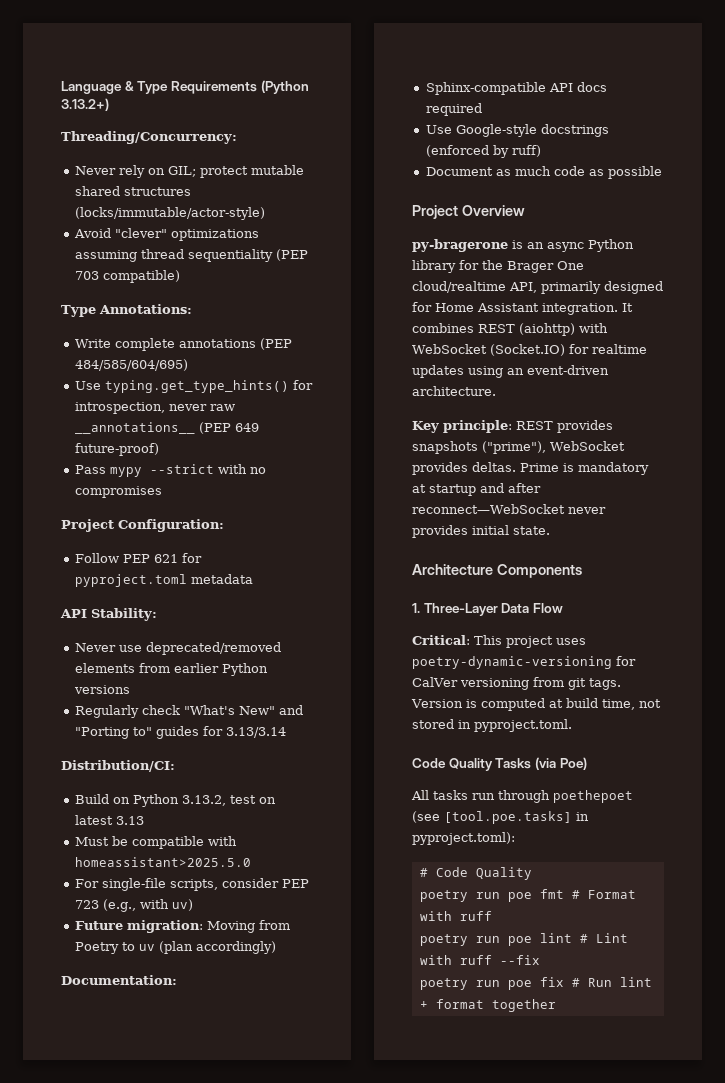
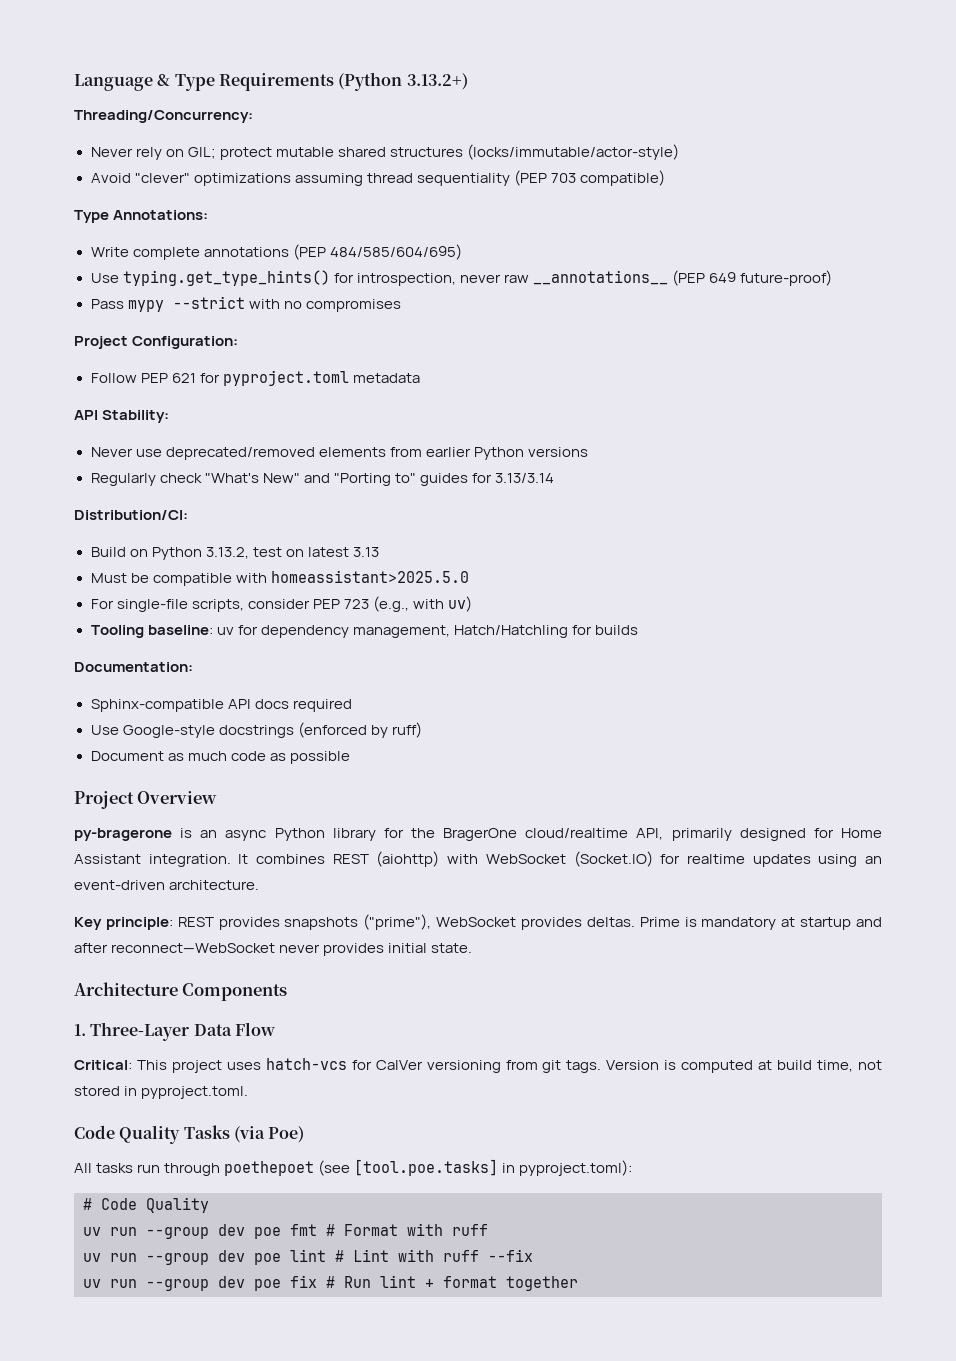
[74,920,290,933] [74,941,276,954] Future migration: Moving from Poetry to uv (plan accordingly) -> [90,625,638,638] Tooling baseline: uv for dependency management, Hatch/Hatchling for builds
[507,261,584,273] Brager One -> [443,828,518,841] BragerOne
[412,656,612,669] poetry-dynamic-versioning -> [265,1058,347,1070] hatch-vcs
[419,890,500,902] poetry run -> [83,1224,245,1239] uv run --group dev
[419,934,500,946] poetry run -> [83,1250,245,1265] uv run --group dev
[419,978,500,990] poetry run -> [83,1276,245,1291] uv run --group dev

